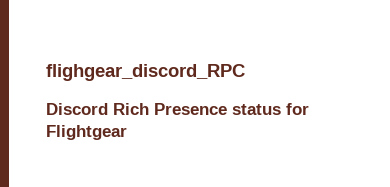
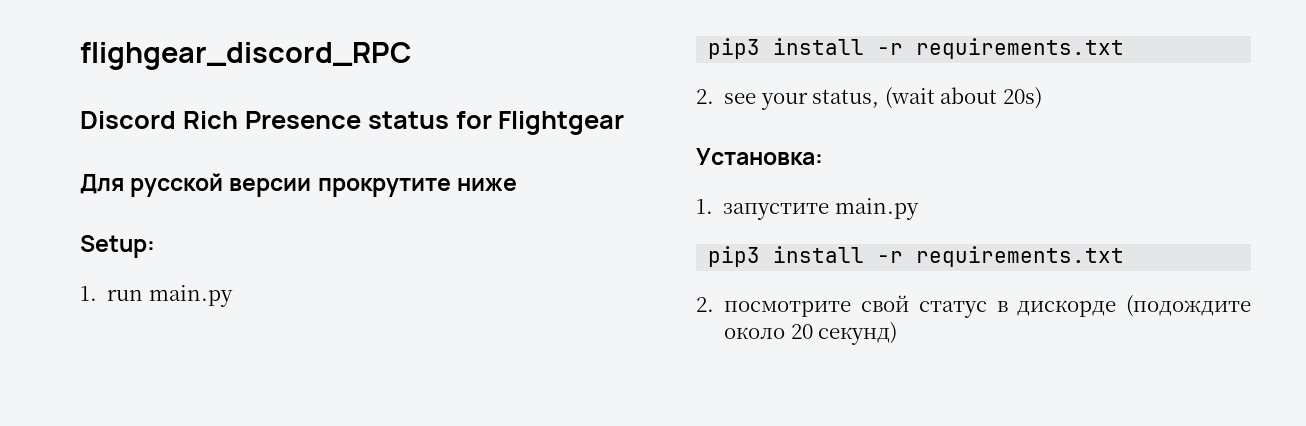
(127, 132) none -> [80,173,517,197] [80,235,155,258] [80,285,233,307] [708,38,1125,59] [696,87,1042,110] [696,148,823,165] [696,198,919,220] [708,246,1125,267] [696,295,1251,318] [724,322,898,345] // Для русской версии прокрутите ниже // Setup: // 1. run main.py // pip3 install -r requirements.txt // 2. see your status, (wait about 20s) // Установка: // 1. запустите main.py // pip3 install -r requirements.txt // 2. посмотрите свой статус в дискорде (подождите около 20 секунд)

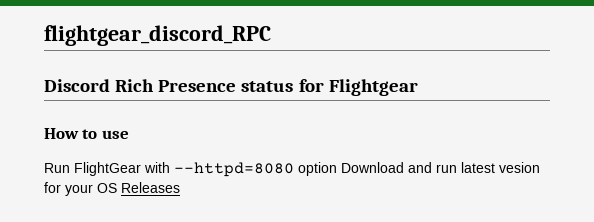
[80,42,411,70] flighgear_discord_RPC -> [44,25,271,46] flightgear_discord_RPC
[80,173,517,197] [80,235,155,258] [80,285,233,307] [708,38,1125,59] [696,87,1042,110] [696,148,823,165] [696,198,919,220] [708,246,1125,267] [696,295,1251,318] [724,322,898,345] Для русской версии прокрутите ниже // Setup: // 1. run main.py // pip3 install -r requirements.txt // 2. see your status, (wait about 20s) // Установка: // 1. запустите main.py // pip3 install -r requirements.txt // 2. посмотрите свой статус в дискорде (подождите около 20 секунд) -> [44,128,129,139] [44,162,540,177] [44,182,180,196] How to use // Run FlightGear with --httpd=8080 option Download and run latest vesion for your OS Releases

